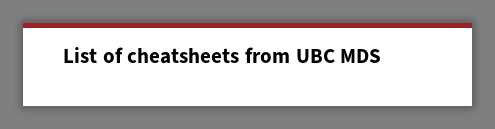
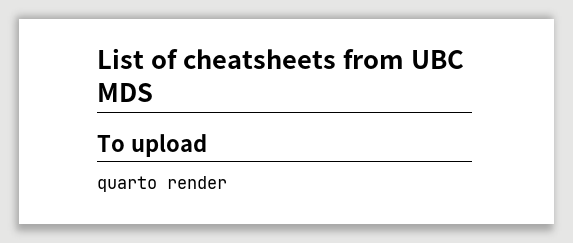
(382, 56) none -> [97,134,207,157] [97,176,227,192] // To upload // quarto render

